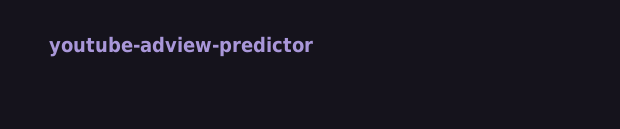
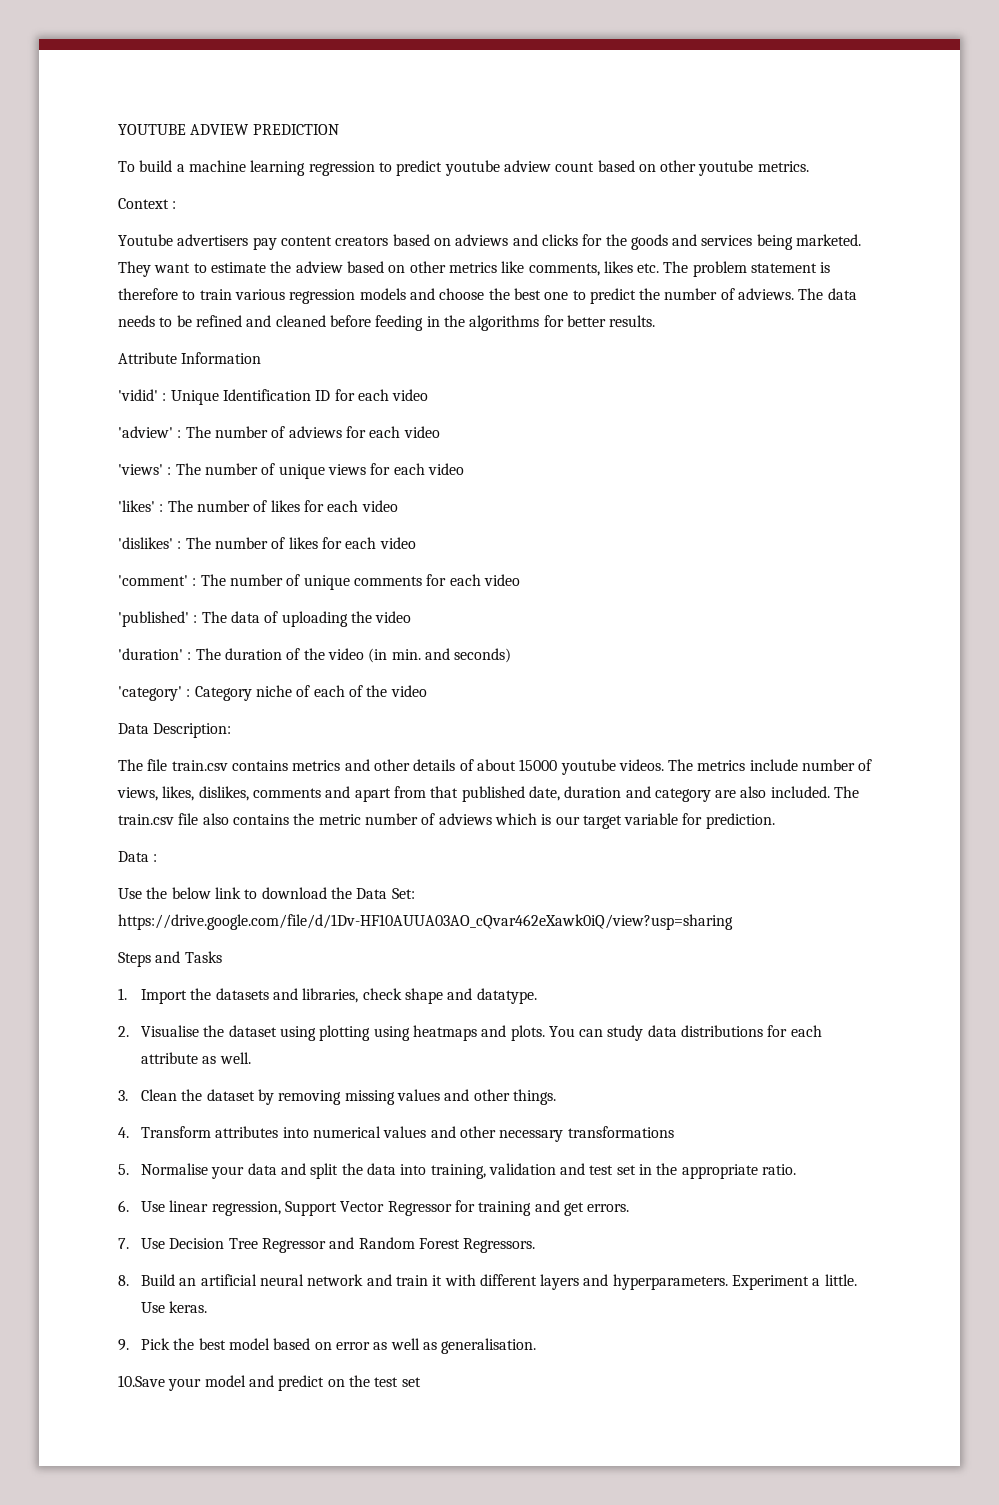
[49,36,313,57] youtube-adview-predictor -> [118,124,339,135] [118,160,809,176] [118,198,177,209] [118,234,862,250] [118,261,831,277] [118,288,857,304] [118,315,656,331] [118,352,262,364] [118,389,429,405] [118,426,440,438] [118,463,464,479] [118,500,398,512] [118,537,416,549] [118,574,520,590] [118,611,412,627] [118,648,512,663] [118,685,427,701] [118,723,232,738] [118,759,873,775] [117,786,860,802] [118,813,775,829] [118,851,158,862] [118,887,415,899] [118,914,733,930] [118,951,222,967] [118,988,537,1004] [118,1025,822,1041] [140,1052,251,1064] [118,1089,556,1105] [118,1126,674,1142] [118,1163,797,1179] [118,1200,630,1216] [118,1237,536,1253] [118,1274,857,1290] [140,1301,208,1313] [118,1338,537,1354] [118,1375,421,1391] YOUTUBE ADVIEW PREDICTION // To build a machine learning regression to predict youtube adview count based on other youtube metrics. // Context : // Youtube advertisers pay content creators based on adviews and clicks for the goods and services being marketed. They want to estimate the adview based on other metrics like comments, likes etc. The problem statement is therefore to train various regression models and choose the best one to predict the number of adviews. The data needs to be refined and cleaned before feeding in the algorithms for better results. // Attribute Information // 'vidid' : Unique Identification ID for each video // 'adview' : The number of adviews for each video // 'views' : The number of unique views for each video // 'likes' : The number of likes for each video // 'dislikes' : The number of likes for each video // 'comment' : The number of unique comments for each video // 'published' : The data of uploading the video // 'duration' : The duration of the video (in min. and seconds) // 'category' : Category niche of each of the video // Data Description: // The file train.csv contains metrics and other details of about 15000 youtube videos. The metrics include number of views, likes, dislikes, comments and apart from that published date, duration and category are also included. The train.csv file also contains the metric number of adviews which is our target variable for prediction. // Data : // Use the below link to download the Data Set: https://drive.google.com/file/d/1Dv-HF10AUUA03AO_cQvar462eXawk0iQ/view?usp=sharing // Steps and Tasks // 1. Import the datasets and libraries, check shape and datatype. // 2. Visualise the dataset using plotting using heatmaps and plots. You can study data distributions for each attribute as well. // 3. Clean the dataset by removing missing values and other things. // 4. Transform attributes into numerical values and other necessary transformations // 5. Normalise your data and split the data into training, validation and test set in the appropriate ratio. // 6. Use linear regression, Support Vector Regressor for training and get errors. // 7. Use Decision Tree Regressor and Random Forest Regressors. // 8. Build an artificial neural network and train it with different layers and hyperparameters. Experiment a little. Use keras. // 9. Pick the best model based on error as well as generalisation. // 10.Save your model and predict on the test set

